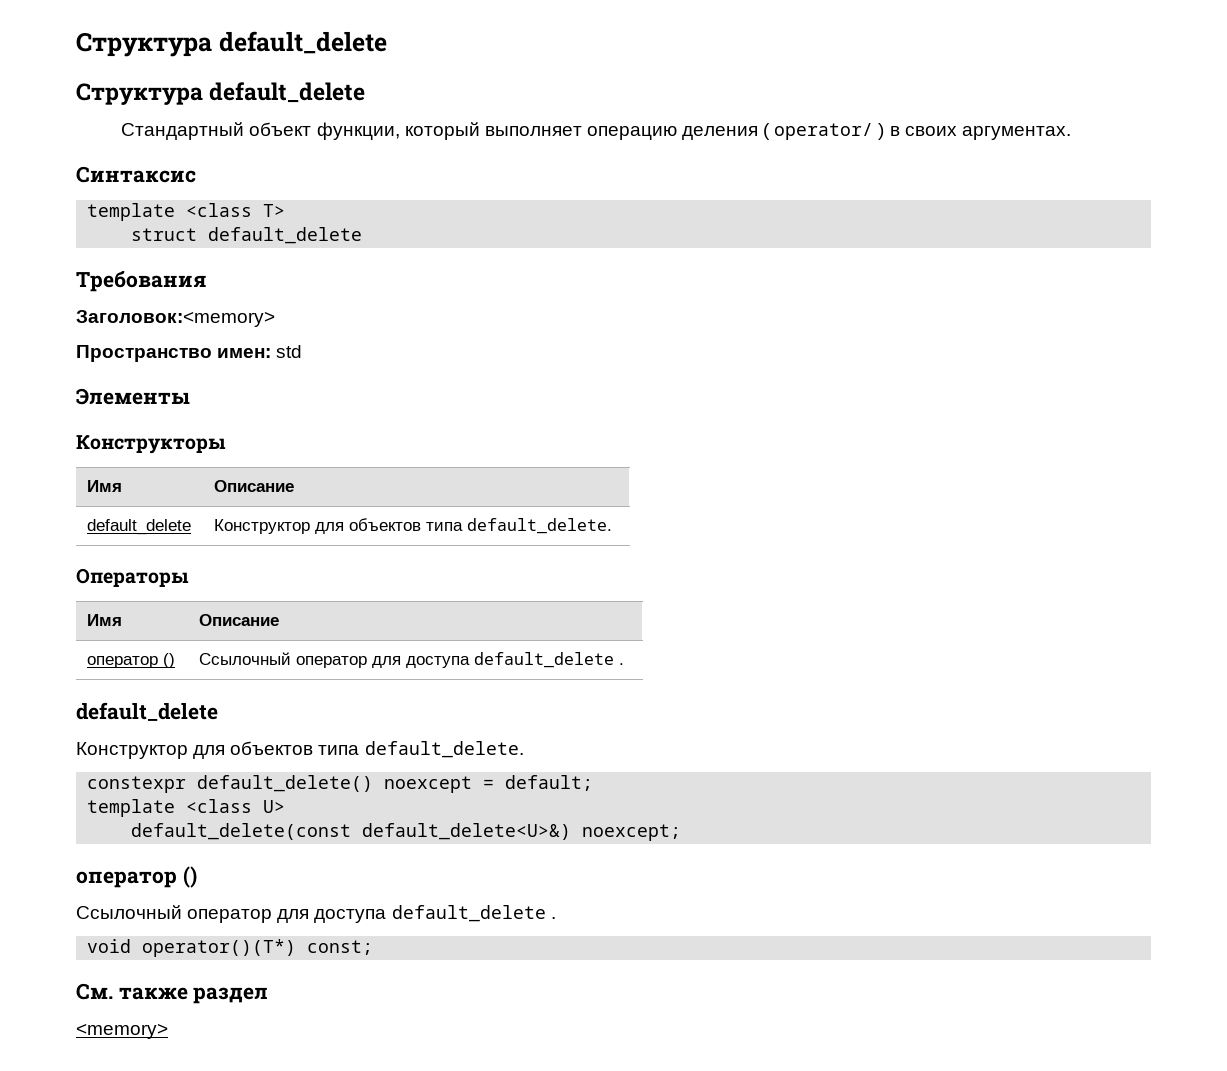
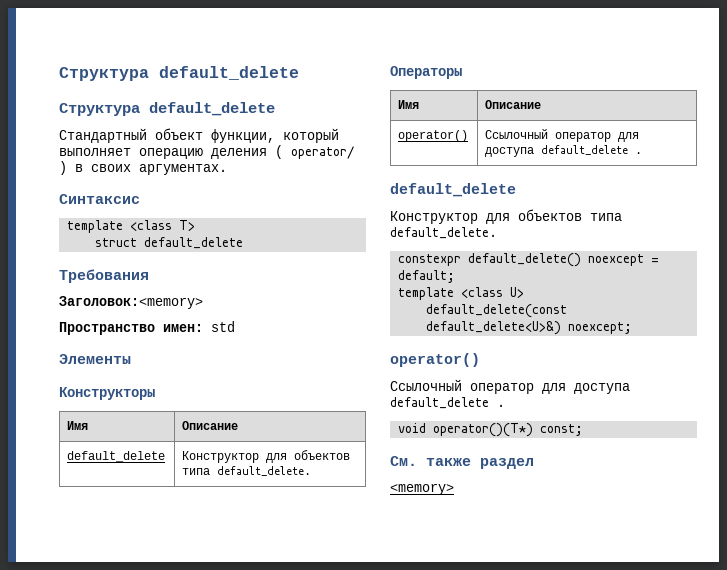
[87,653,176,668] оператор () -> [398,130,469,142] operator()
[76,866,197,888] оператор () -> [390,353,480,367] operator()

